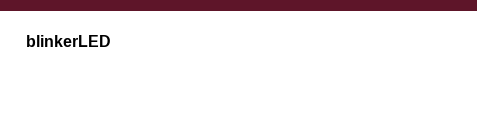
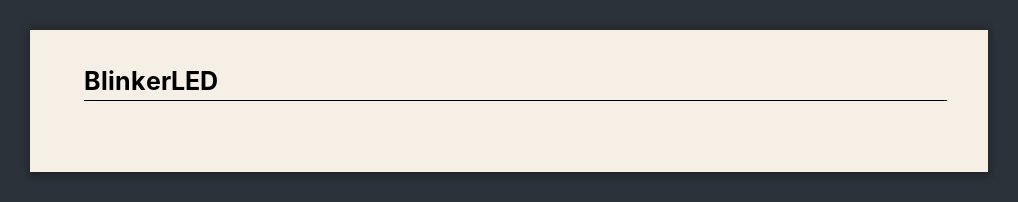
[26,35,111,47] blinkerLED -> [84,70,218,90] BlinkerLED

